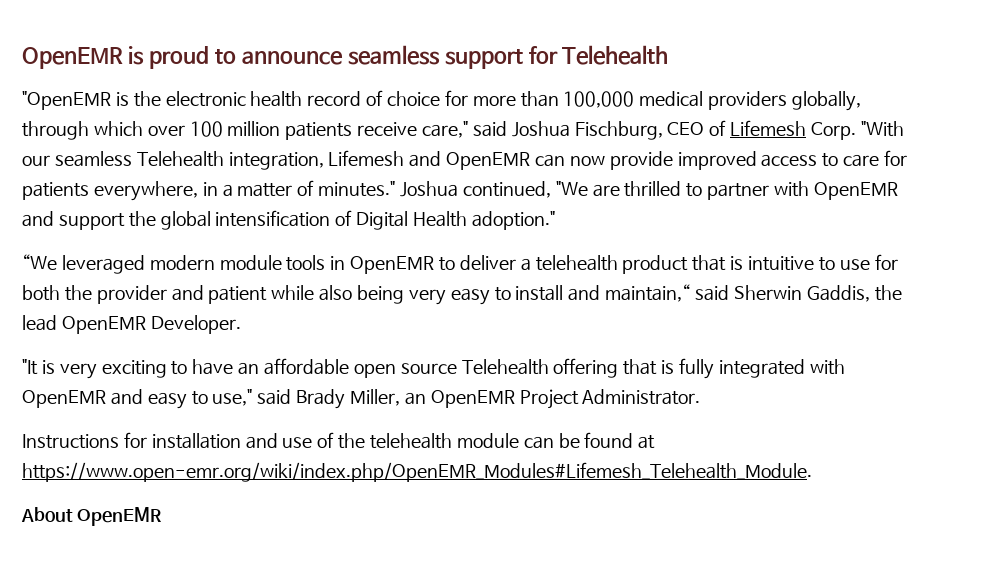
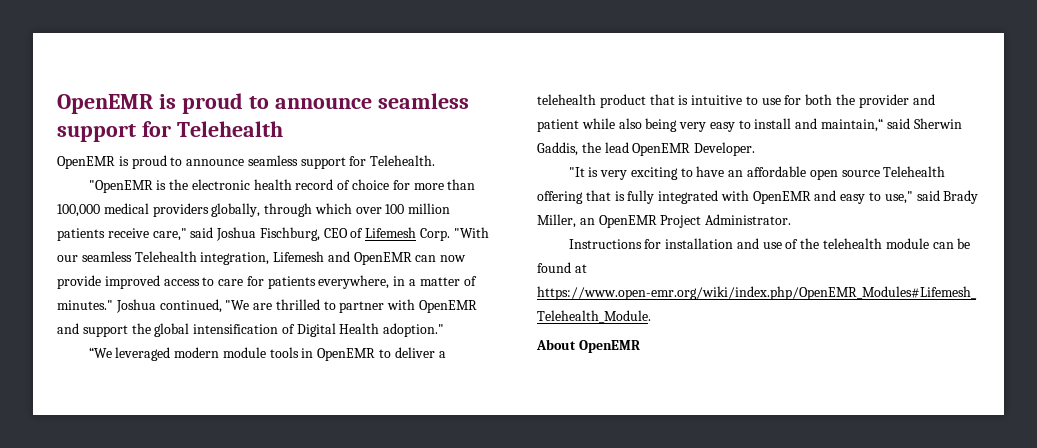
(669, 55) none -> [57,155,436,169] // OpenEMR is proud to announce seamless support for Telehealth.

